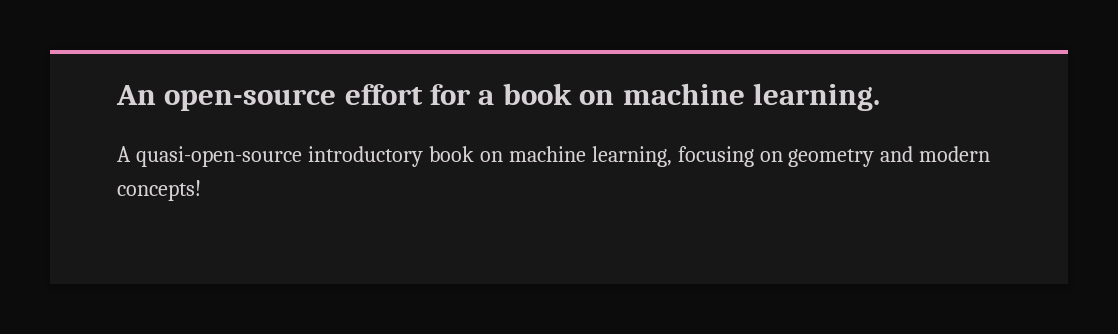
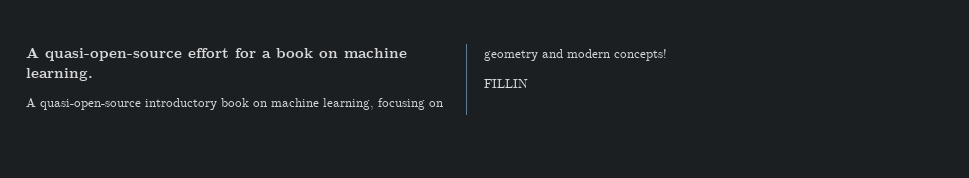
[116,85,337,111] An open-source -> [26,47,182,61] A quasi-open-source
(201, 190) none -> [484,79,528,88] // FILLIN

